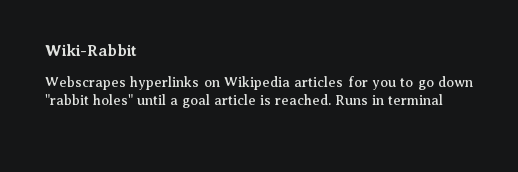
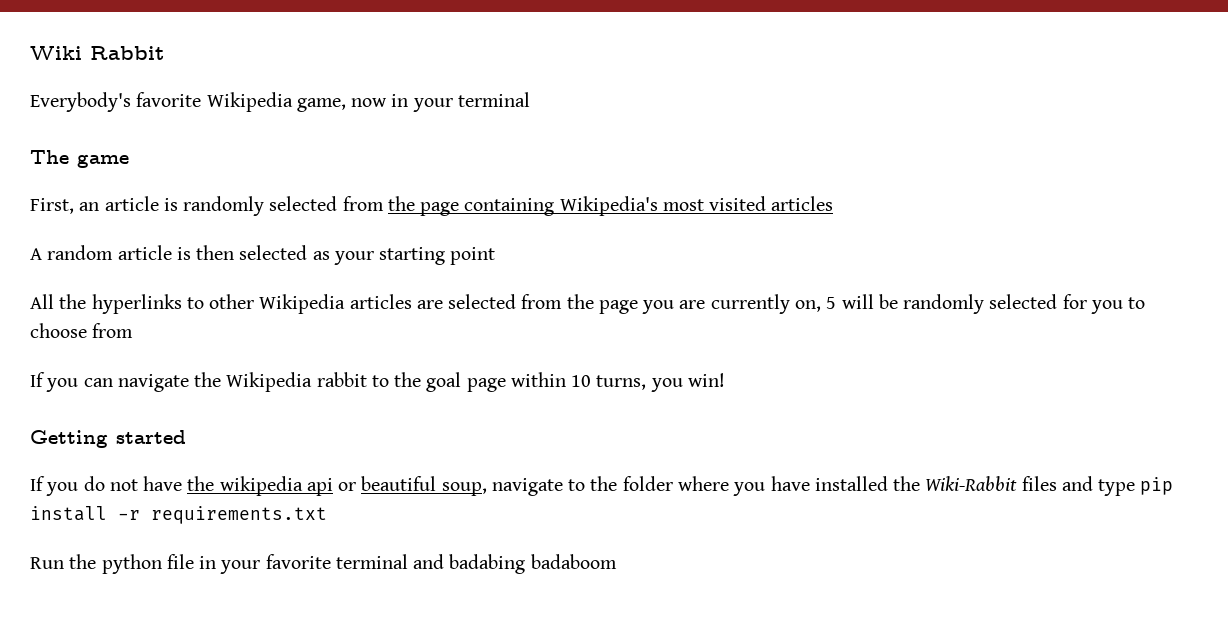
[45,44,137,56] [45,76,473,90] [45,94,443,108] Wiki-Rabbit // Webscrapes hyperlinks on Wikipedia articles for you to go down "rabbit holes" until a goal article is reached. Runs in terminal -> [30,46,164,60] [30,92,530,112] [30,150,129,168] [30,196,834,216] [30,245,496,265] [30,294,1146,314] [30,323,134,338] [30,372,725,392] [30,430,186,448] [30,476,1174,496] [30,506,327,524] [30,554,617,574] Wiki Rabbit // Everybody's favorite Wikipedia game, now in your terminal // The game // First, an article is randomly selected from the page containing Wikipedia's most visited articles // A random article is then selected as your starting point // All the hyperlinks to other Wikipedia articles are selected from the page you are currently on, 5 will be randomly selected for you to choose from // If you can navigate the Wikipedia rabbit to the goal page within 10 turns, you win! // Getting started // If you do not have the wikipedia api or beautiful soup, navigate to the folder where you have installed the Wiki-Rabbit files and type pip install -r requirements.txt // Run the python file in your favorite terminal and badabing badaboom

